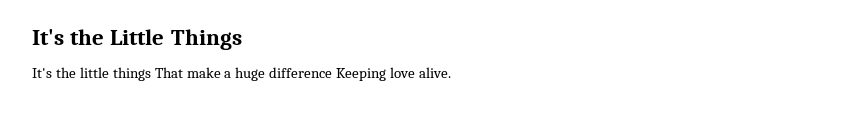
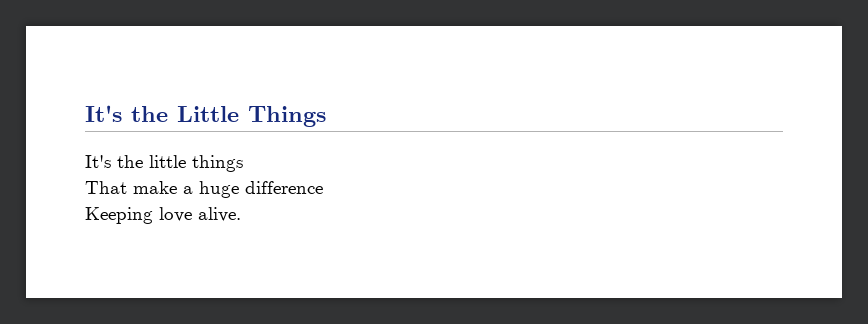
(151, 74) none -> (243, 163) //
(333, 72) none -> (323, 187) //

